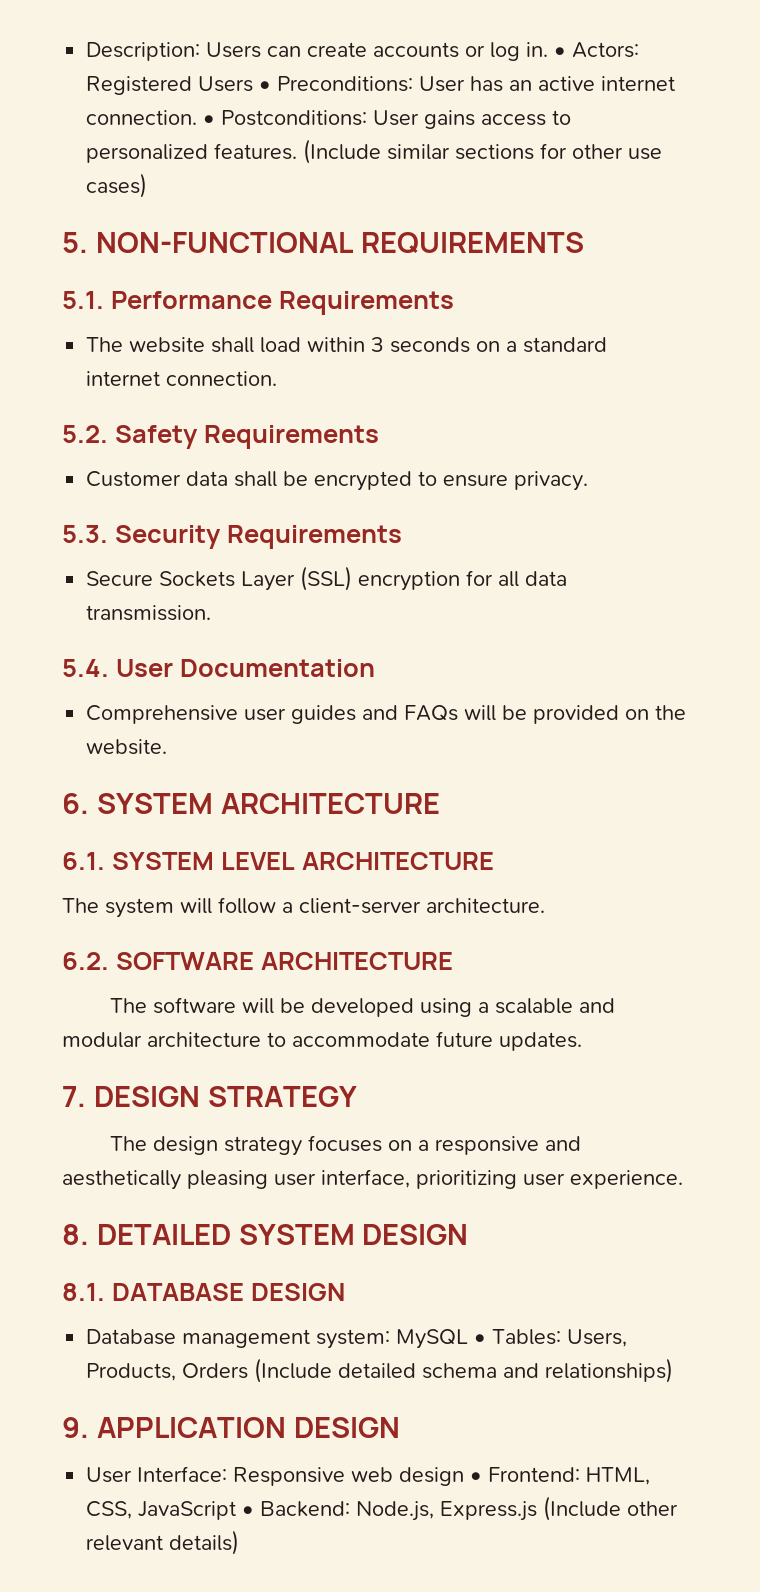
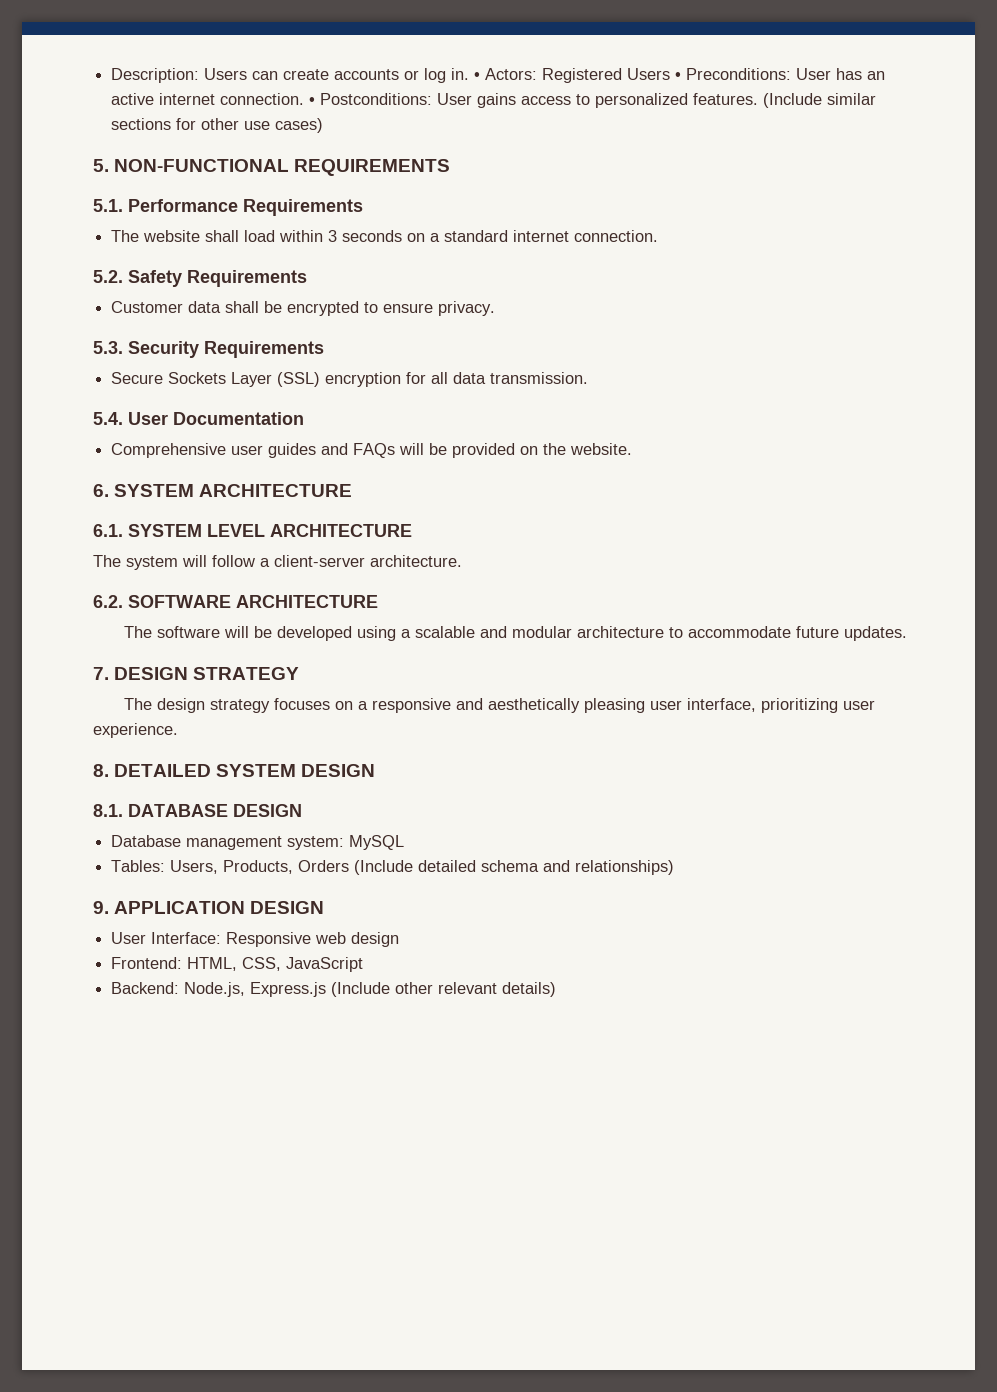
[474,1334,487,1344] • -> (405, 842) //
[470,1472,483,1482] • -> (400, 939) //
[242,1506,255,1516] • -> (364, 964) //

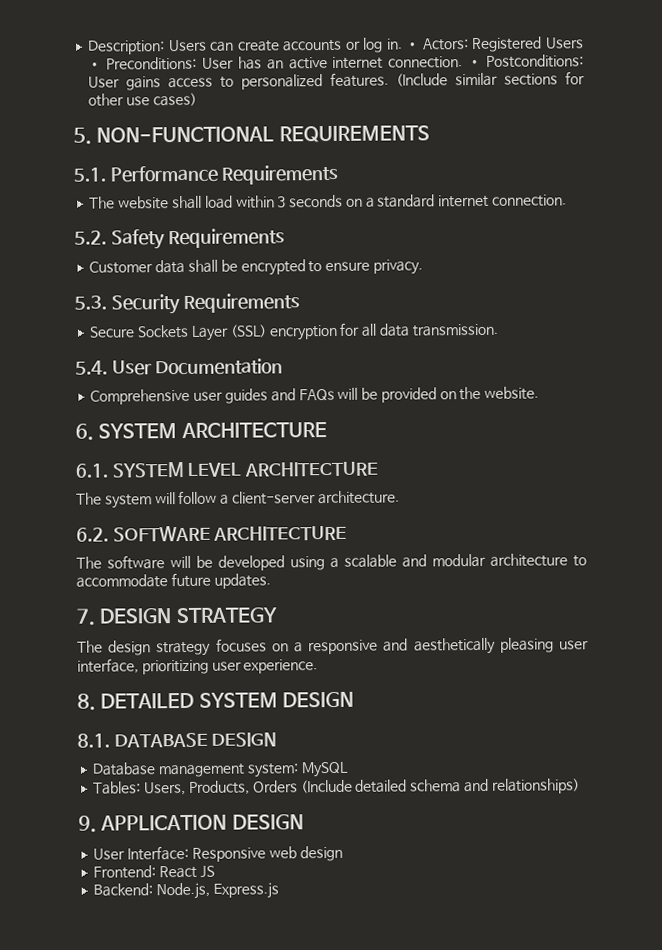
[187,957,364,972] HTML, CSS, JavaScript -> [159,865,215,879] React JS
[331,982,557,997] (Include other relevant details) -> (279, 890) none

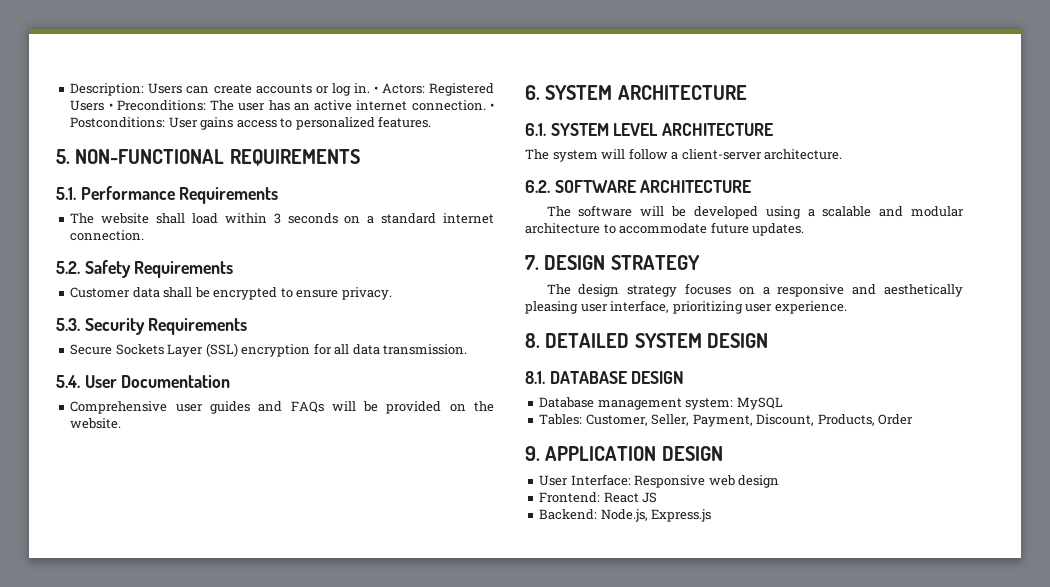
[202,57,235,69] User -> [210,100,266,111] The user
[396,71,586,87] [88,92,197,107] (Include similar sections for other use cases) -> (432, 122) none
[144,778,580,796] Users, Products, Orders (Include detailed schema and relationships) -> [585,414,914,427] Customer, Seller, Payment, Discount, Products, Order

